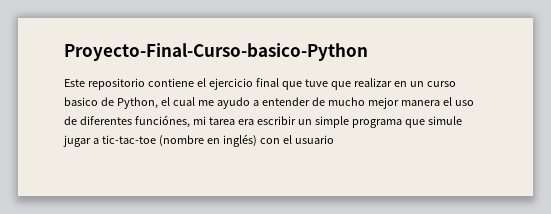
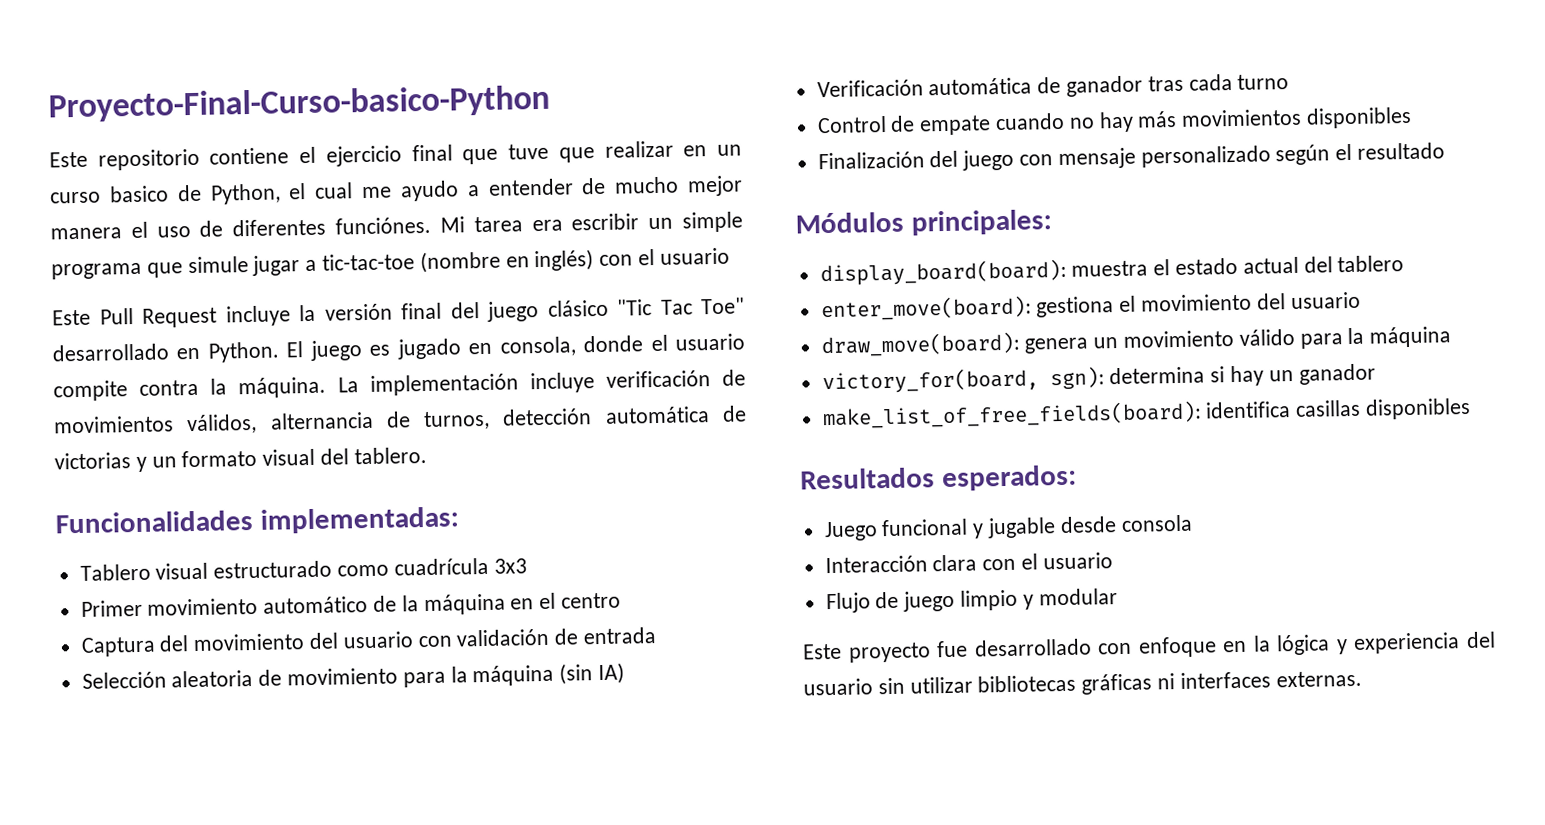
[134,115,206,128] funciónes, mi -> [335,216,465,235] funciónes. Mi
(334, 139) none -> [52,297,745,328] [52,333,745,363] [53,369,746,402] [53,405,747,435] [54,446,427,473] [55,506,459,534] [79,557,527,581] [80,592,622,617] [80,627,657,657] [81,662,626,689] [816,74,1290,98] [816,106,1413,136] [817,142,1446,171] [795,209,1052,236] [819,255,1405,287] [820,291,1361,322] [820,326,1452,358] [821,363,1376,395] [821,397,1472,430] [799,464,1077,492] [823,514,1193,542] [824,552,1113,574] [825,588,1118,614] [803,631,1496,663] [803,670,1362,696] // Este Pull Request incluye la versión final del juego clásico "Tic Tac Toe" desarrollado en Python. El juego es jugado en consola, donde el usuario compite contra la máquina. La implementación incluye verificación de movimientos válidos, alternancia de turnos, detección automática de victorias y un formato visual del tablero. // Funcionalidades implementadas: // Tablero visual estructurado como cuadrícula 3x3 // Primer movimiento automático de la máquina en el centro // Captura del movimiento del usuario con validación de entrada // Selección aleatoria de movimiento para la máquina (sin IA) // Verificación automática de ganador tras cada turno // Control de empate cuando no hay más movimientos disponibles // Finalización del juego con mensaje personalizado según el resultado // Módulos principales: // display_board(board): muestra el estado actual del tablero // enter_move(board): gestiona el movimiento del usuario // draw_move(board): genera un movimiento válido para la máquina // victory_for(board, sgn): determina si hay un ganador // make_list_of_free_fields(board): identifica casillas disponibles // Resultados esperados: // Juego funcional y jugable desde consola // Interacción clara con el usuario // Flujo de juego limpio y modular // Este proyecto fue desarrollado con enfoque en la lógica y experiencia del usuario sin utilizar bibliotecas gráficas ni interfaces externas.

